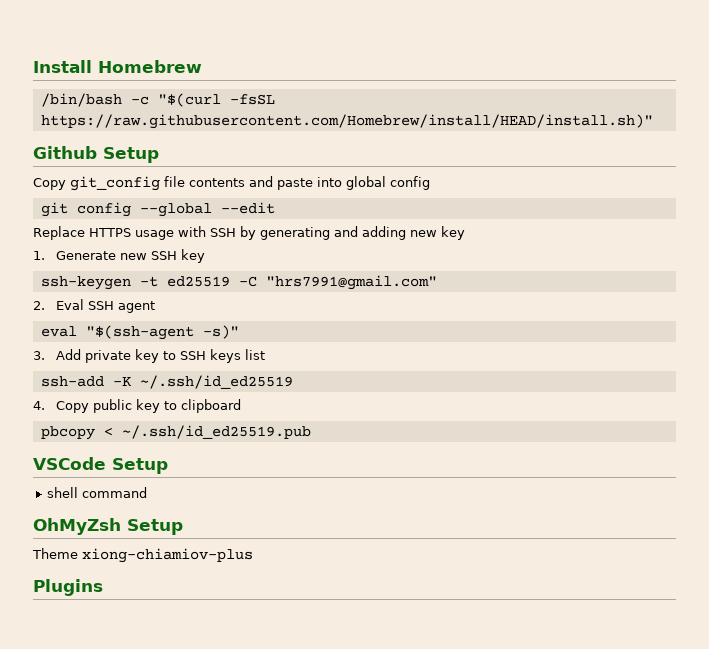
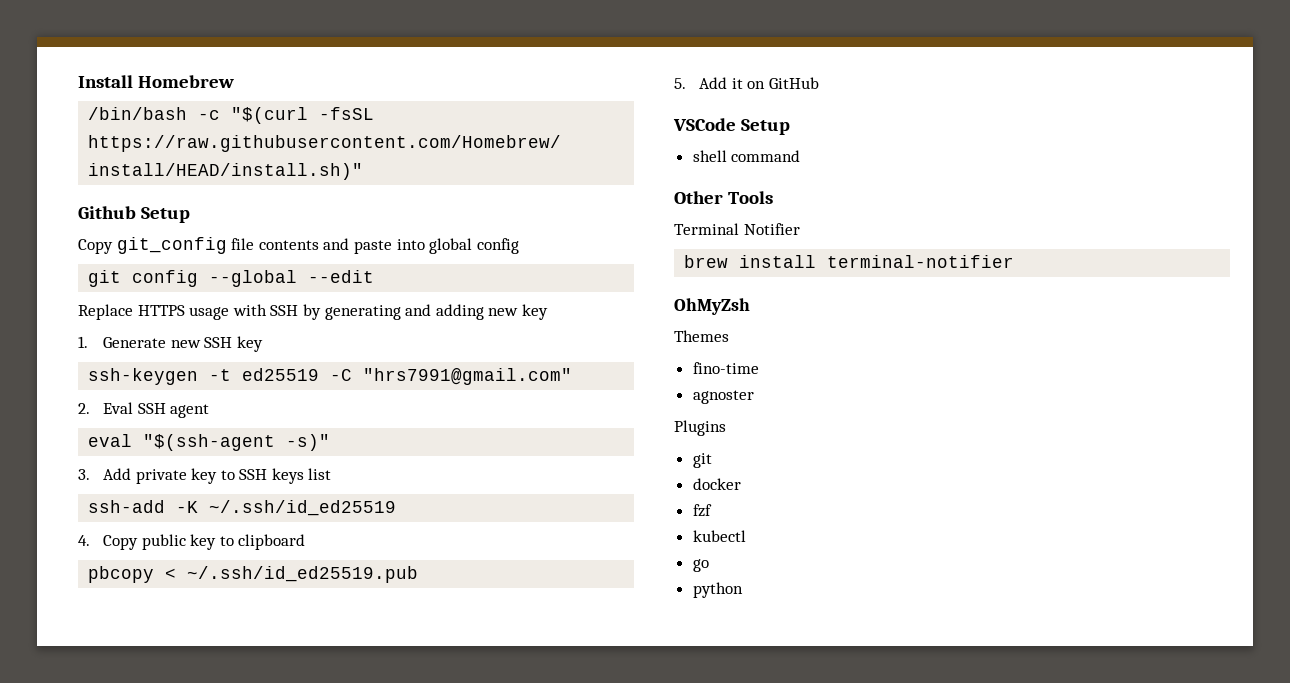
(311, 432) none -> [674,77,819,89] // 5. Add it on GitHub
[33,518,183,535] [32,548,253,563] [33,579,103,596] OhMyZsh Setup // Theme xiong-chiamiov-plus // Plugins -> [674,191,773,204] [674,223,800,235] [684,255,1015,268] [674,298,750,315] [674,330,729,342] [692,362,759,374] [692,390,754,404] [674,420,726,436] [692,453,712,468] [692,478,741,490] [692,504,712,517] [692,530,746,542] [692,559,709,572] [692,582,743,598] Other Tools // Terminal Notifier // brew install terminal-notifier // OhMyZsh // Themes // fino-time // agnoster // Plugins // git // docker // fzf // kubectl // go // python

